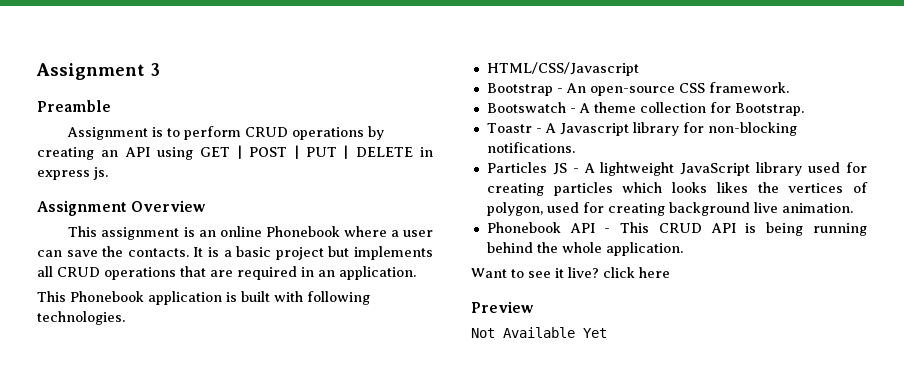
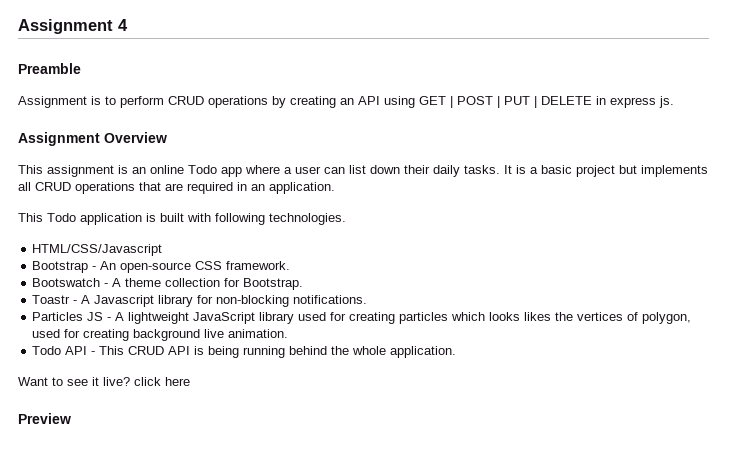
[36,63,160,80] Assignment 3 -> [18,19,128,34] Assignment 4
[265,226,340,237] Phonebook -> [188,165,242,177] Todo app
[66,246,189,257] save the contacts. -> [349,165,500,177] list down their daily tasks.
[70,291,144,302] Phonebook -> [47,213,76,222] Todo
[486,222,561,233] Phonebook -> [32,346,62,355] Todo
[471,327,607,338] // Not Available Yet -> (71, 418) none

